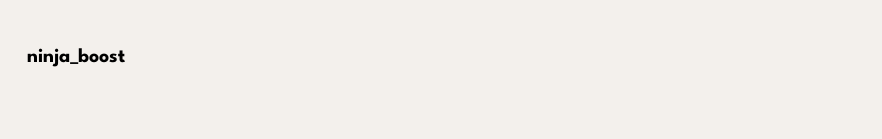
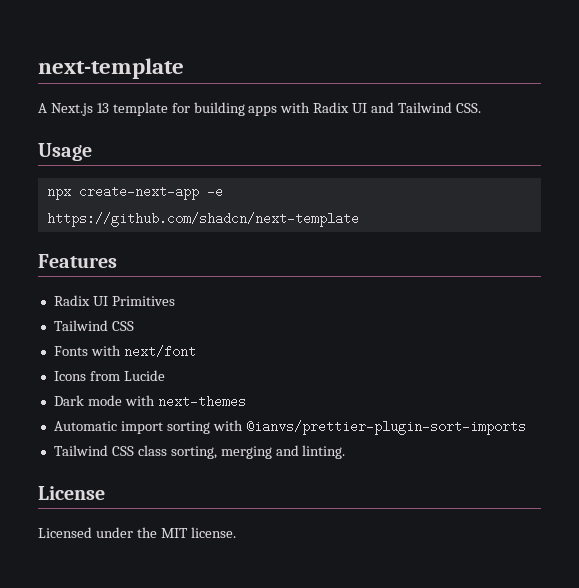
[27,48,125,67] ninja_boost -> [38,58,184,79] [38,102,481,116] [38,143,92,161] [46,185,223,200] [46,212,359,227] [38,254,117,268] [53,295,175,306] [53,320,134,331] [53,345,196,358] [53,370,165,381] [53,395,246,408] [53,420,526,435] [53,445,346,459] [38,486,105,500] [38,527,236,538] next-template // A Next.js 13 template for building apps with Radix UI and Tailwind CSS. // Usage // npx create-next-app -e https://github.com/shadcn/next-template // Features // Radix UI Primitives // Tailwind CSS // Fonts with next/font // Icons from Lucide // Dark mode with next-themes // Automatic import sorting with @ianvs/prettier-plugin-sort-imports // Tailwind CSS class sorting, merging and linting. // License // Licensed under the MIT license.

